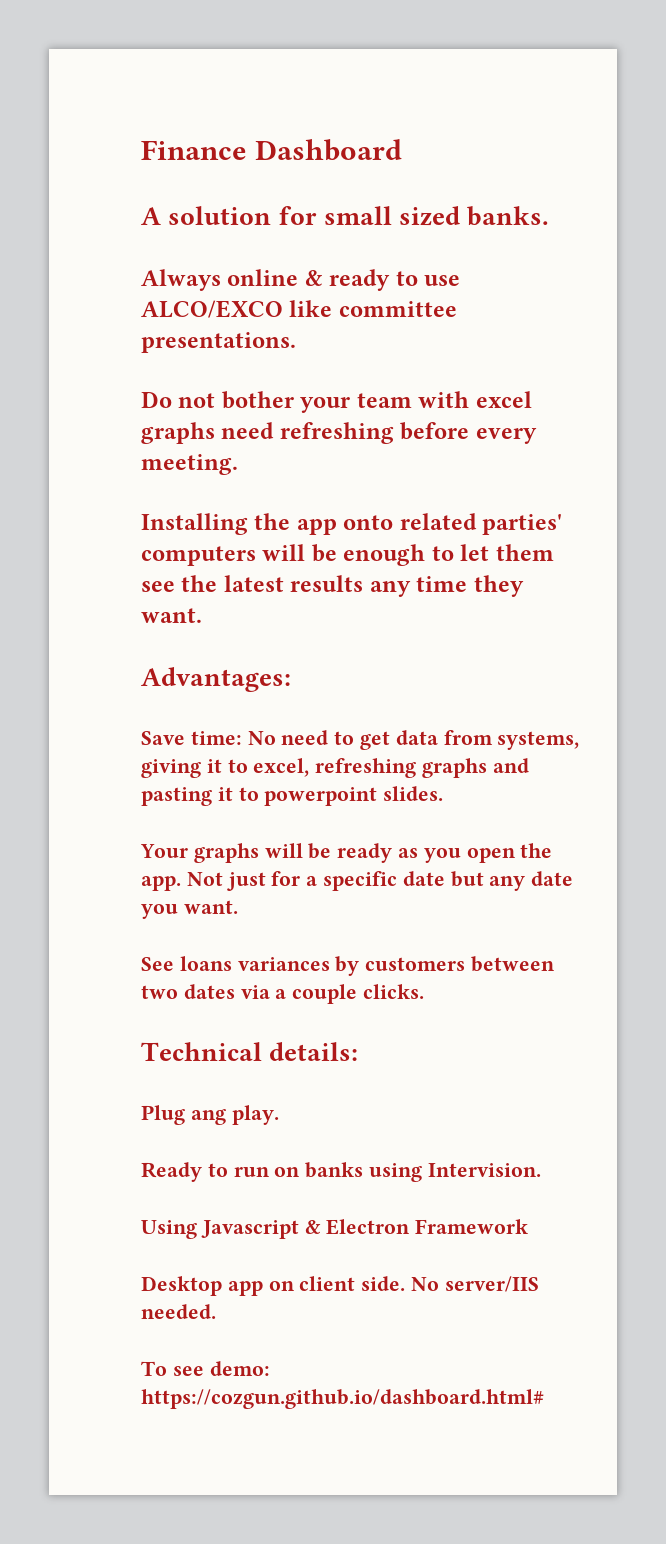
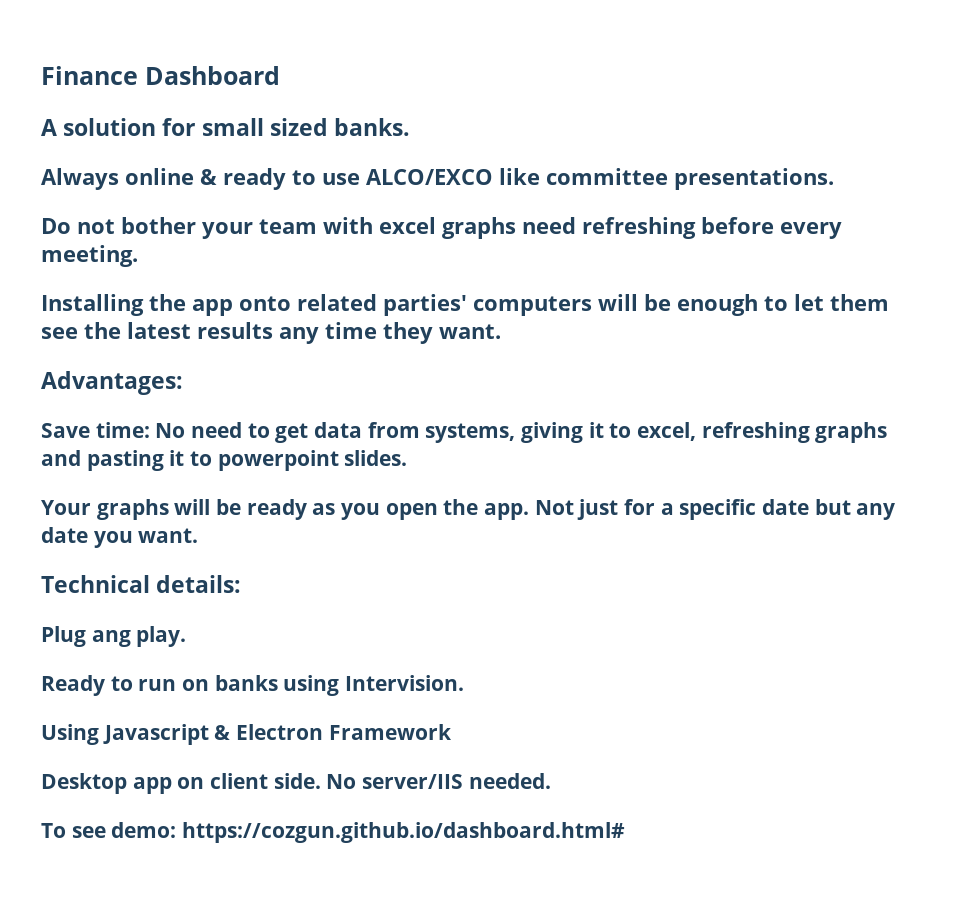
[141,956,556,976] [141,984,425,1004] // See loans variances by customers between two dates via a couple clicks. -> (199, 535) none

